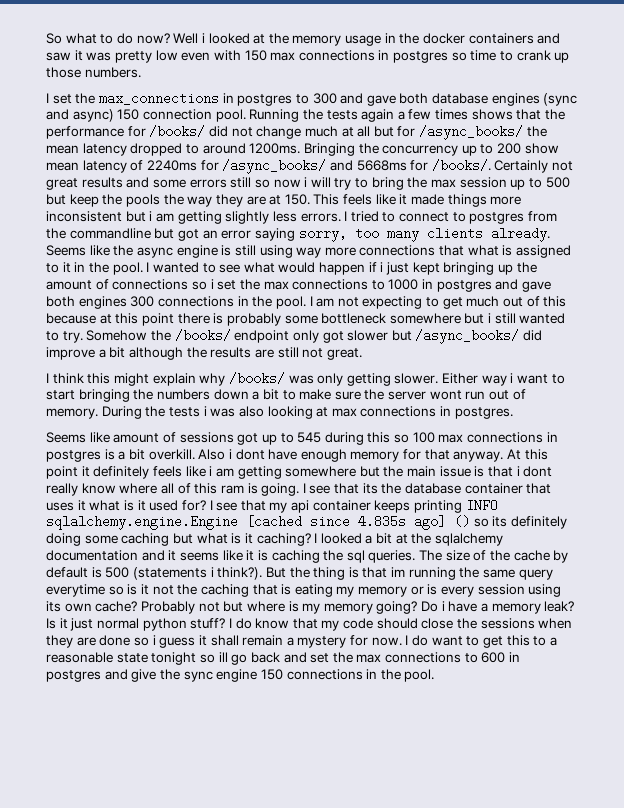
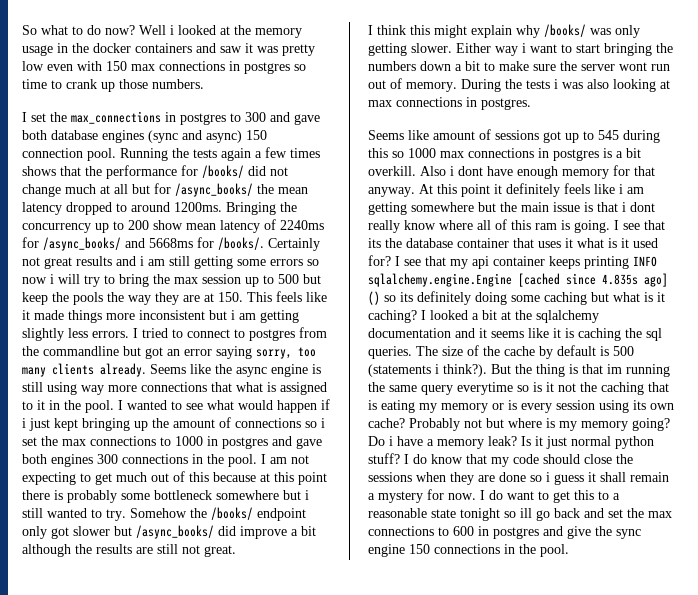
(150, 182) none -> [140,256,233,269] i am still getting
[230,177,252,188] still -> (303, 262) none
[412,432,435,443] 100 -> [408,148,436,158] 1000

